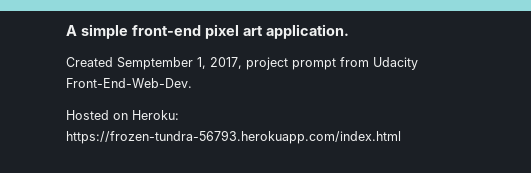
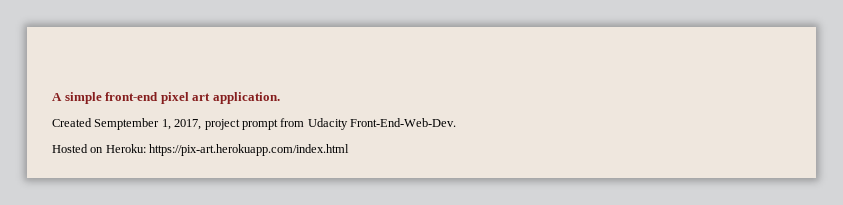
[66,130,401,144] https://frozen-tundra-56793.herokuapp.com/index.html -> [149,144,350,156] https://pix-art.herokuapp.com/index.html

